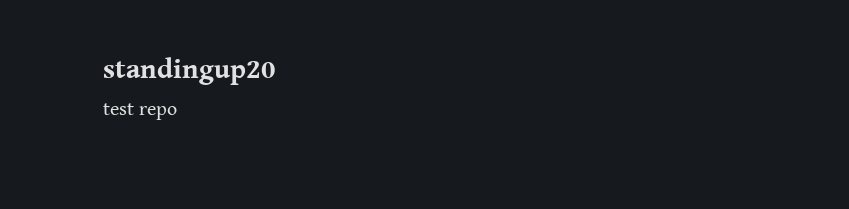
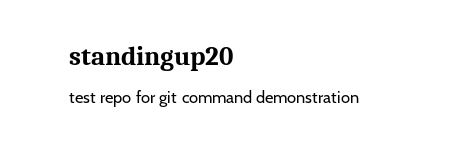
(178, 113) none -> [135,90,360,107] for git command demonstration

